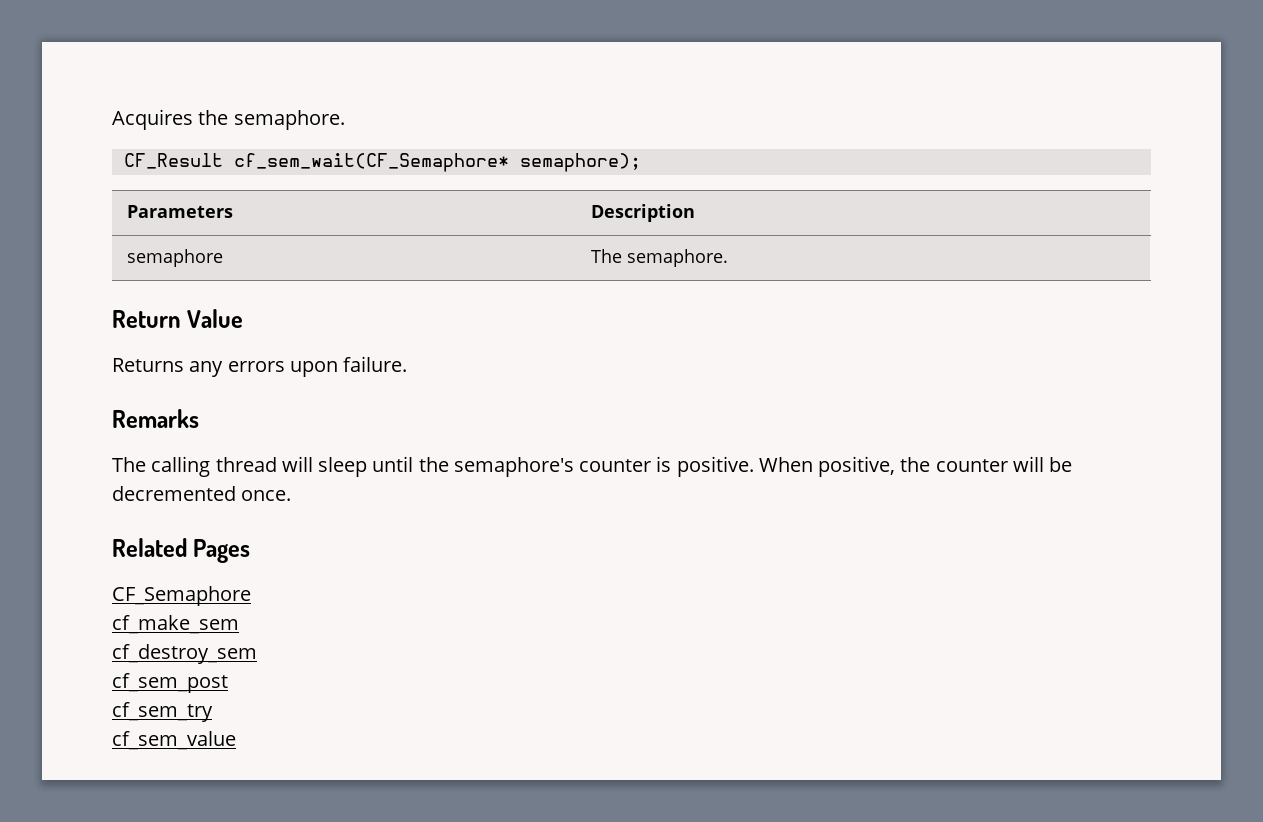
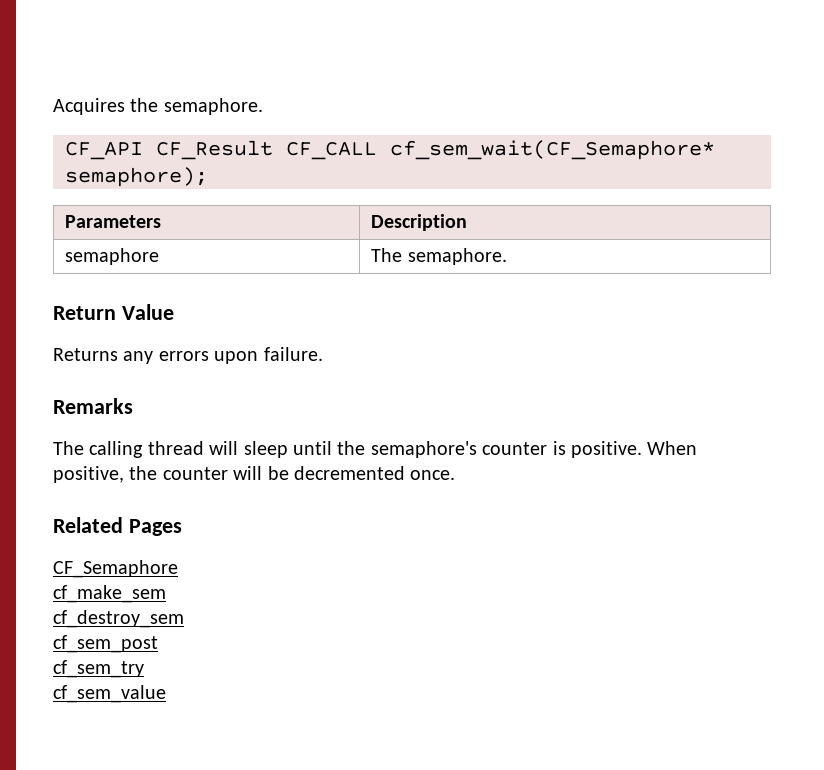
[123,153,223,169] CF_Result -> [65,140,377,160] CF_API CF_Result CF_CALL

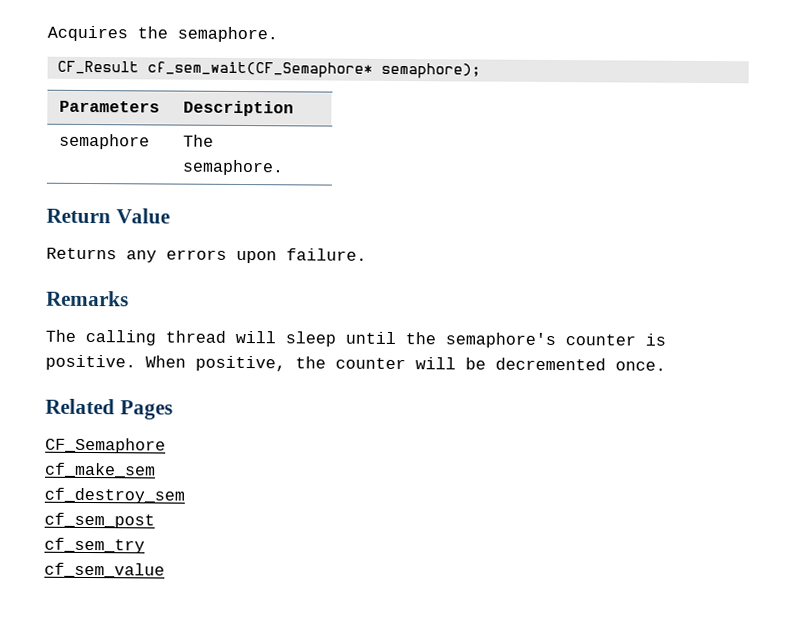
[65,140,377,160] CF_API CF_Result CF_CALL -> [56,60,139,75] CF_Result

